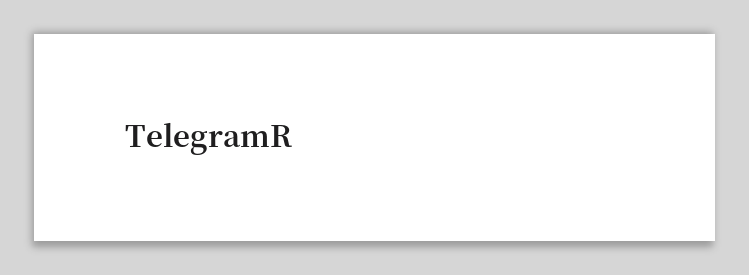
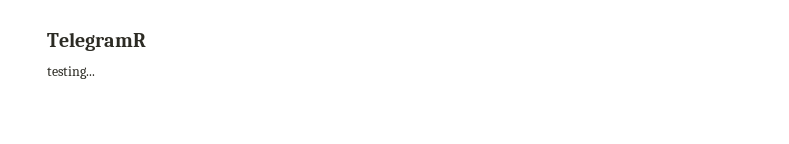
(292, 138) none -> [47,66,95,79] // testing...

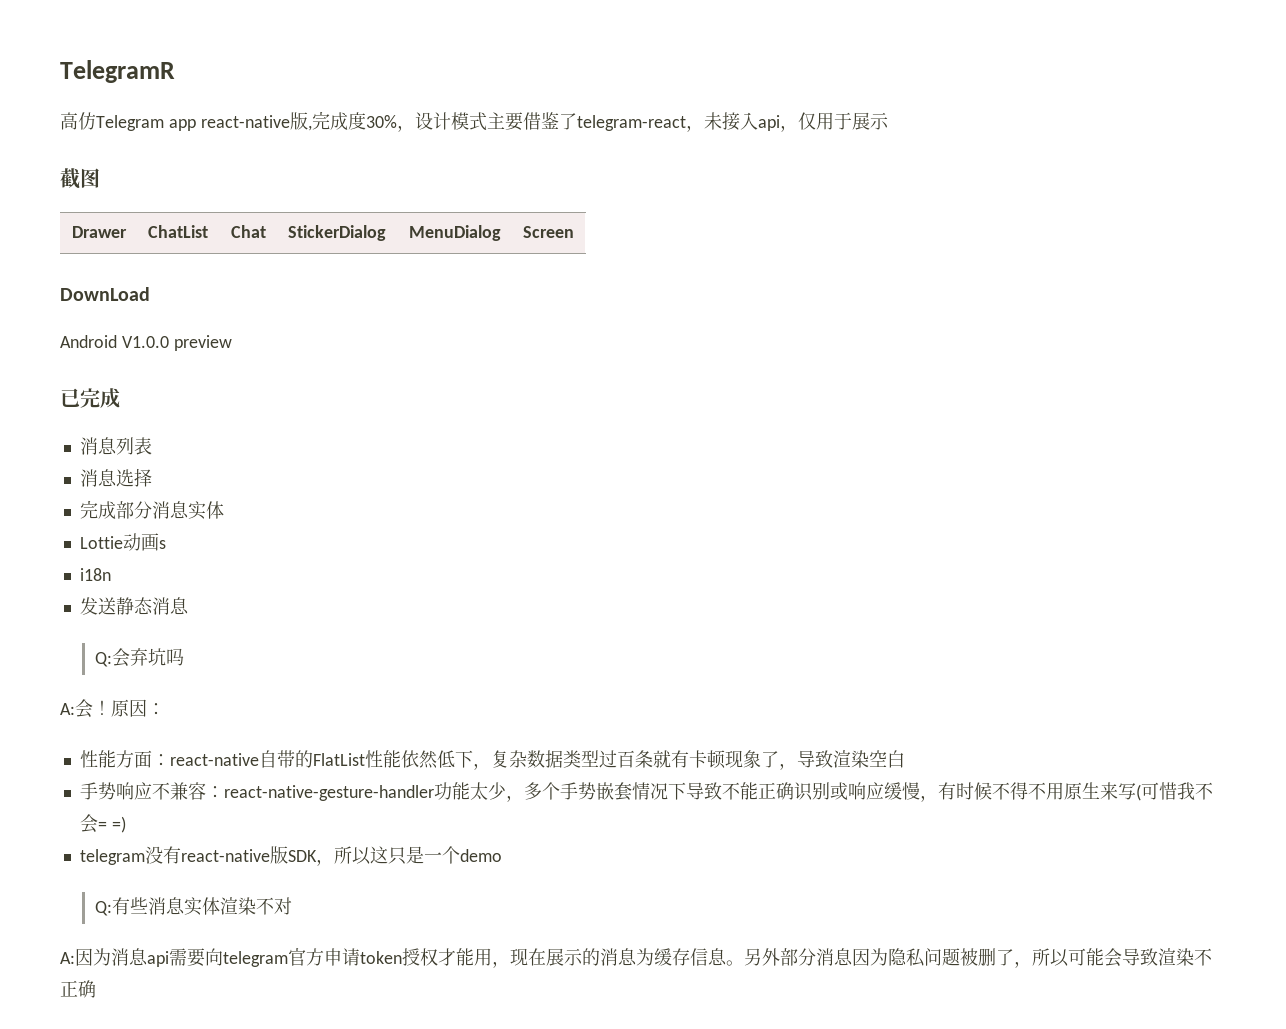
[47,66,95,79] testing... -> [60,111,889,132] [60,168,100,189] [71,226,127,238] [148,225,208,238] [230,225,266,238] [288,225,386,241] [408,225,501,241] [523,226,574,238] [60,287,150,301] [60,335,232,351] [60,388,120,408] [79,437,152,455] [79,468,152,487] [79,500,224,520] [79,533,166,551] [79,568,111,581] [79,597,189,615] [94,648,184,667] [60,699,165,718] [79,750,905,770] [79,782,1213,802] [79,814,126,833] [79,846,502,866] [94,897,292,916] [60,948,1212,968] [60,980,96,998] 高仿Telegram app react-native版,完成度30%，设计模式主要借鉴了telegram-react，未接入api，仅用于展示 // 截图 // Drawer | ChatList | Chat | StickerDialog | MenuDialog | Screen // DownLoad // Android V1.0.0 preview // 已完成 // 消息列表 // 消息选择 // 完成部分消息实体 // Lottie动画s // i18n // 发送静态消息 // Q:会弃坑吗 // A:会！原因： // 性能方面：react-native自带的FlatList性能依然低下，复杂数据类型过百条就有卡顿现象了，导致渲染空白 // 手势响应不兼容：react-native-gesture-handler功能太少，多个手势嵌套情况下导致不能正确识别或响应缓慢，有时候不得不用原生来写(可惜我不会= =) // telegram没有react-native版SDK，所以这只是一个demo // Q:有些消息实体渲染不对 // A:因为消息api需要向telegram官方申请token授权才能用，现在展示的消息为缓存信息。另外部分消息因为隐私问题被删了，所以可能会导致渲染不正确

